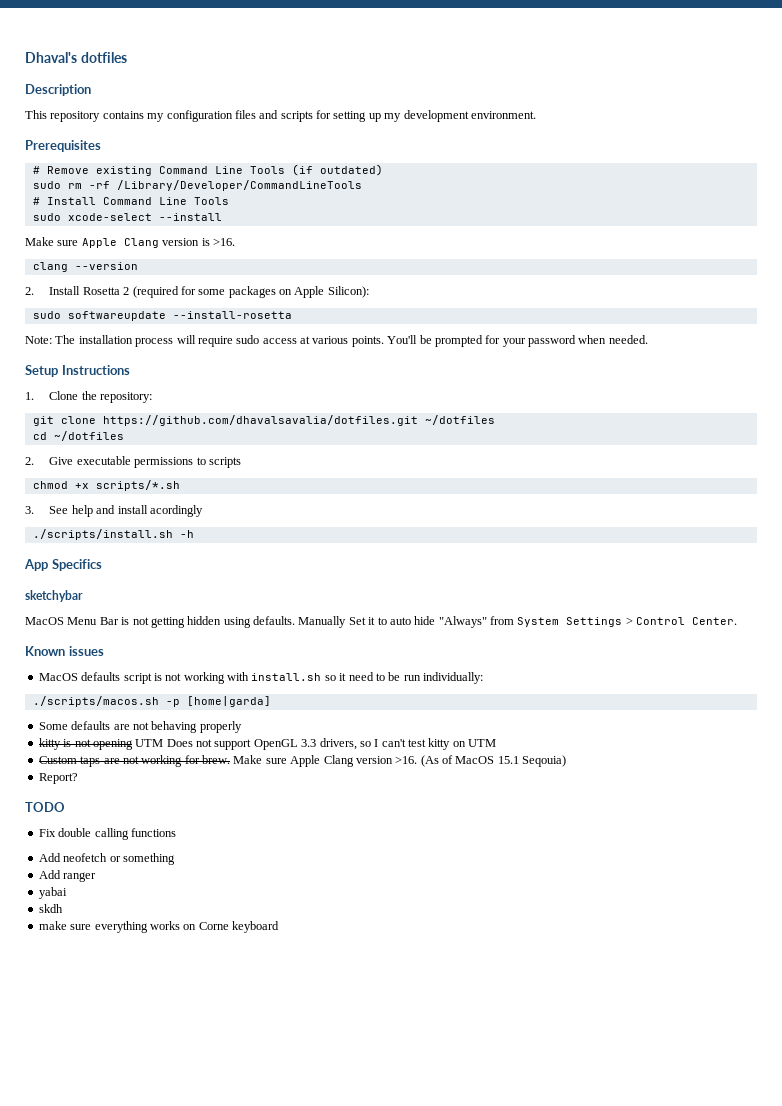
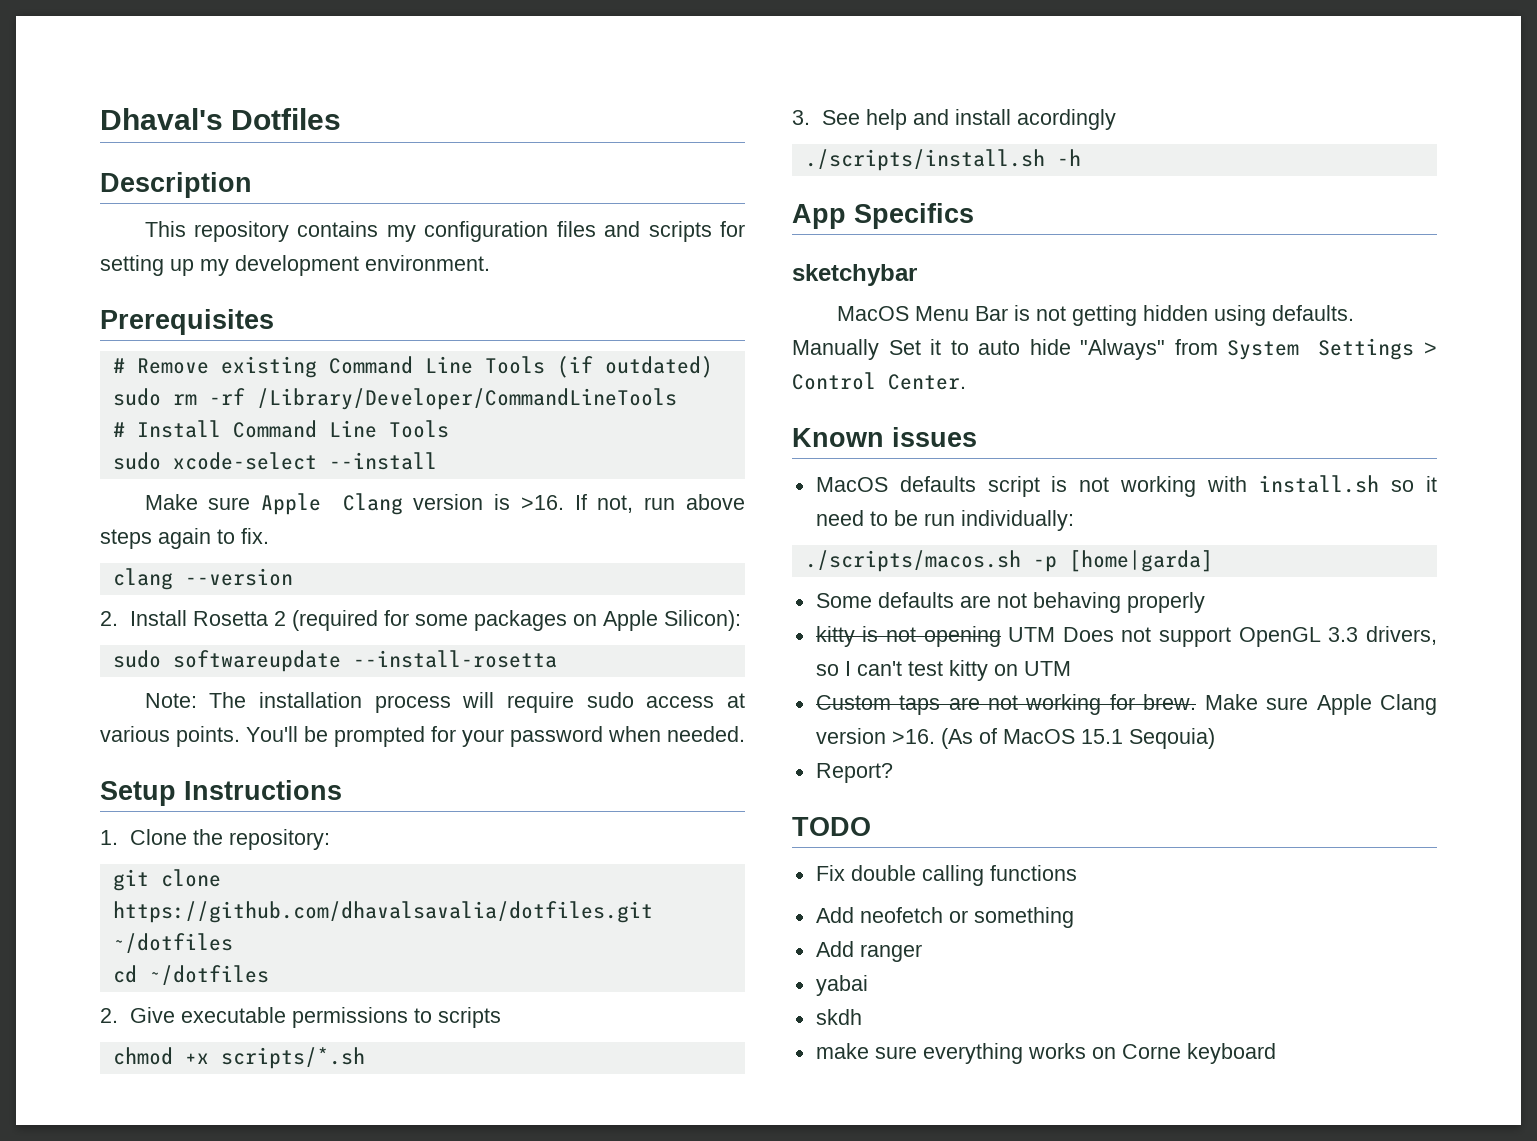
[80,52,127,63] dotfiles -> [231,108,342,130] Dotfiles
(235, 242) none -> [574,494,745,513] [100,528,269,549] If not, run above steps again to fix.

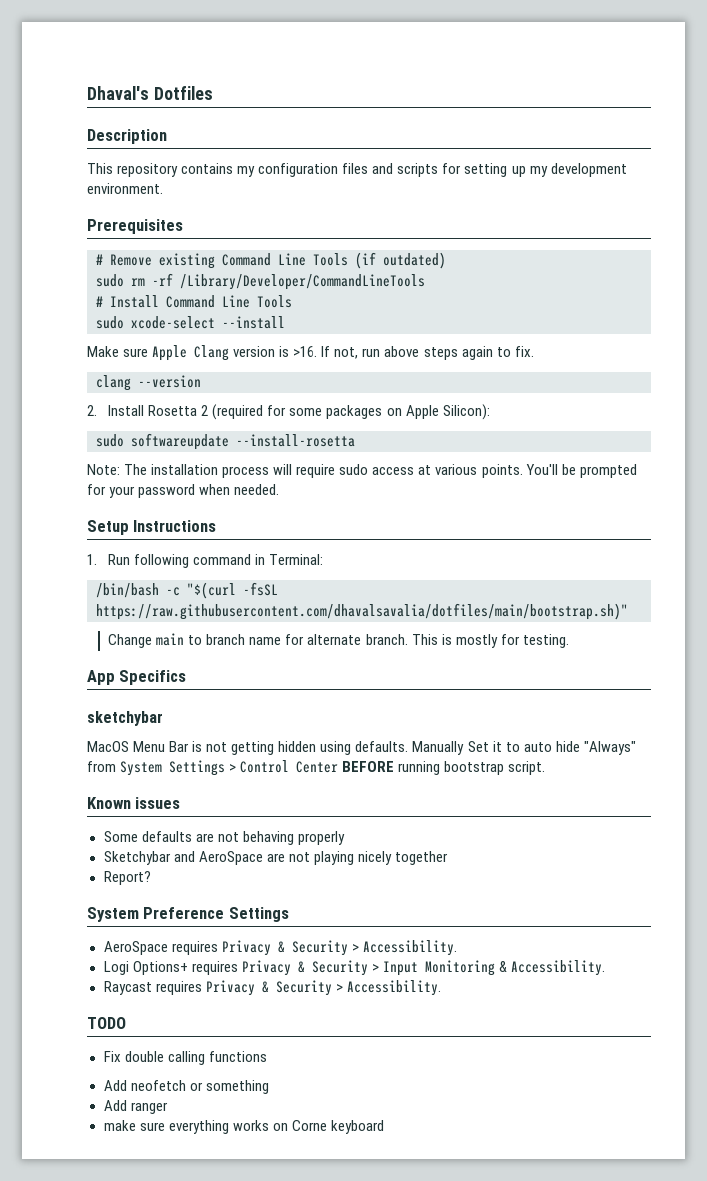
[129,829,330,850] [112,869,221,891] [112,901,653,923] [112,933,233,953] [112,965,269,985] [100,1007,501,1028] [112,1047,365,1069] [792,109,1116,130] [804,149,1081,171] Clone the repository: // git clone https://github.com/dhavalsavalia/dotfiles.git ~/dotfiles // cd ~/dotfiles // 2. Give executable permissions to scripts // chmod +x scripts/*.sh // 3. See help and install acordingly // ./scripts/install.sh -h -> [108,554,324,568] [96,582,278,599] [96,603,628,620] [108,633,569,648] Run following command in Terminal: // /bin/bash -c "$(curl -fsSL https://raw.githubusercontent.com/dhavalsavalia/dotfiles/main/bootstrap.sh)" // Change main to branch name for alternate branch. This is mostly for testing.
[888,374,966,390] [792,427,977,447] [815,475,1438,497] [815,510,1074,531] [804,550,1213,572] Center. // Known issues // MacOS defaults script is not working with install.sh so it need to be run individually: // ./scripts/macos.sh -p [home|garda] -> [296,761,546,775] [87,797,181,809] Center BEFORE running bootstrap script. // Known issues
[815,626,1437,647] [815,660,1071,681] [815,694,1437,715] [815,728,1215,749] [815,763,893,783] kitty is not opening UTM Does not support OpenGL 3.3 drivers, so I can't test kitty on UTM // Custom taps are not working for brew. Make sure Apple Clang version >16. (As of MacOS 15.1 Seqouia) // Report? -> [103,851,448,865] [103,871,151,885] [87,907,289,922] [103,940,457,956] [103,960,605,976] [103,980,441,996] Sketchybar and AeroSpace are not playing nicely together // Report? // System Preference Settings // AeroSpace requires Privacy & Security > Accessibility. // Logi Options+ requires Privacy & Security > Input Monitoring & Accessibility. // Raycast requires Privacy & Security > Accessibility.
[815,975,868,996] [815,1009,862,1025] // yabai // skdh -> (168, 1108) none

